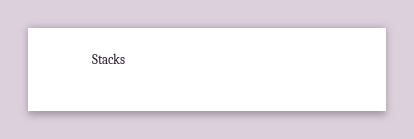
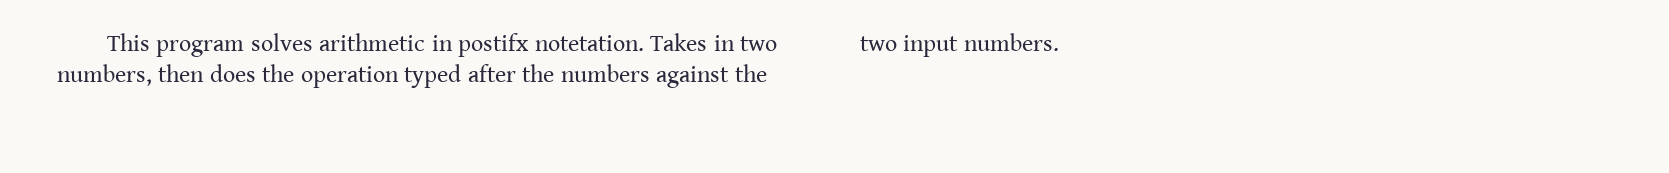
[92,53,125,64] Stacks -> [106,33,778,57] [57,64,767,88] [860,33,1059,57] This program solves arithmetic in postifx notetation. Takes in two numbers, then does the operation typed after the numbers against the two input numbers.

